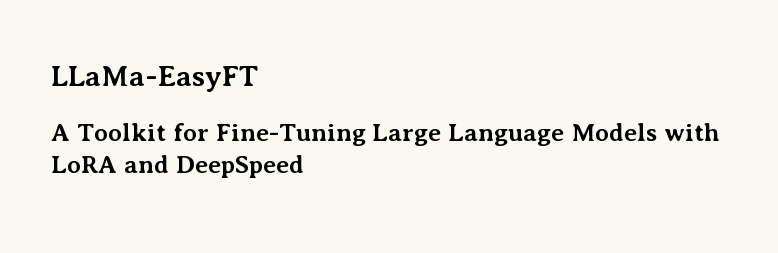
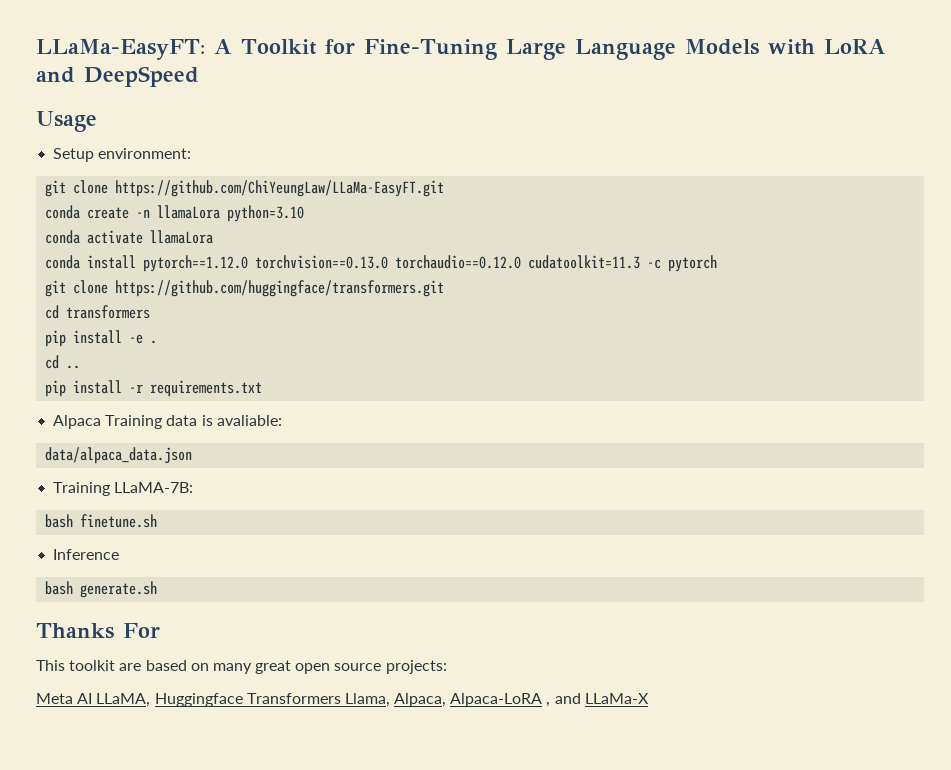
[51,66,258,92] LLaMa-EasyFT // -> [36,39,205,60] LLaMa-EasyFT:
(304, 166) none -> [36,111,97,132] [53,148,192,162] [45,180,445,197] [45,205,305,222] [45,230,214,244] [45,255,718,272] [45,280,445,297] [45,305,151,319] [45,330,158,347] [45,355,81,369] [45,380,263,397] [53,415,282,429] [45,447,193,464] [53,482,194,496] [45,514,158,528] [53,549,120,560] [45,581,158,598] [36,623,160,639] [36,660,447,674] [36,693,649,707] // Usage // Setup environment: // git clone https://github.com/ChiYeungLaw/LLaMa-EasyFT.git // conda create -n llamaLora python=3.10 // conda activate llamaLora // conda install pytorch==1.12.0 torchvision==0.13.0 torchaudio==0.12.0 cudatoolkit=11.3 -c pytorch // git clone https://github.com/huggingface/transformers.git // cd transformers // pip install -e . // cd .. // pip install -r requirements.txt // Alpaca Training data is avaliable: // data/alpaca_data.json // Training LLaMA-7B: // bash finetune.sh // Inference // bash generate.sh // Thanks For // This toolkit are based on many great open source projects: // Meta AI LLaMA, Huggingface Transformers Llama, Alpaca, Alpaca-LoRA , and LLaMa-X

